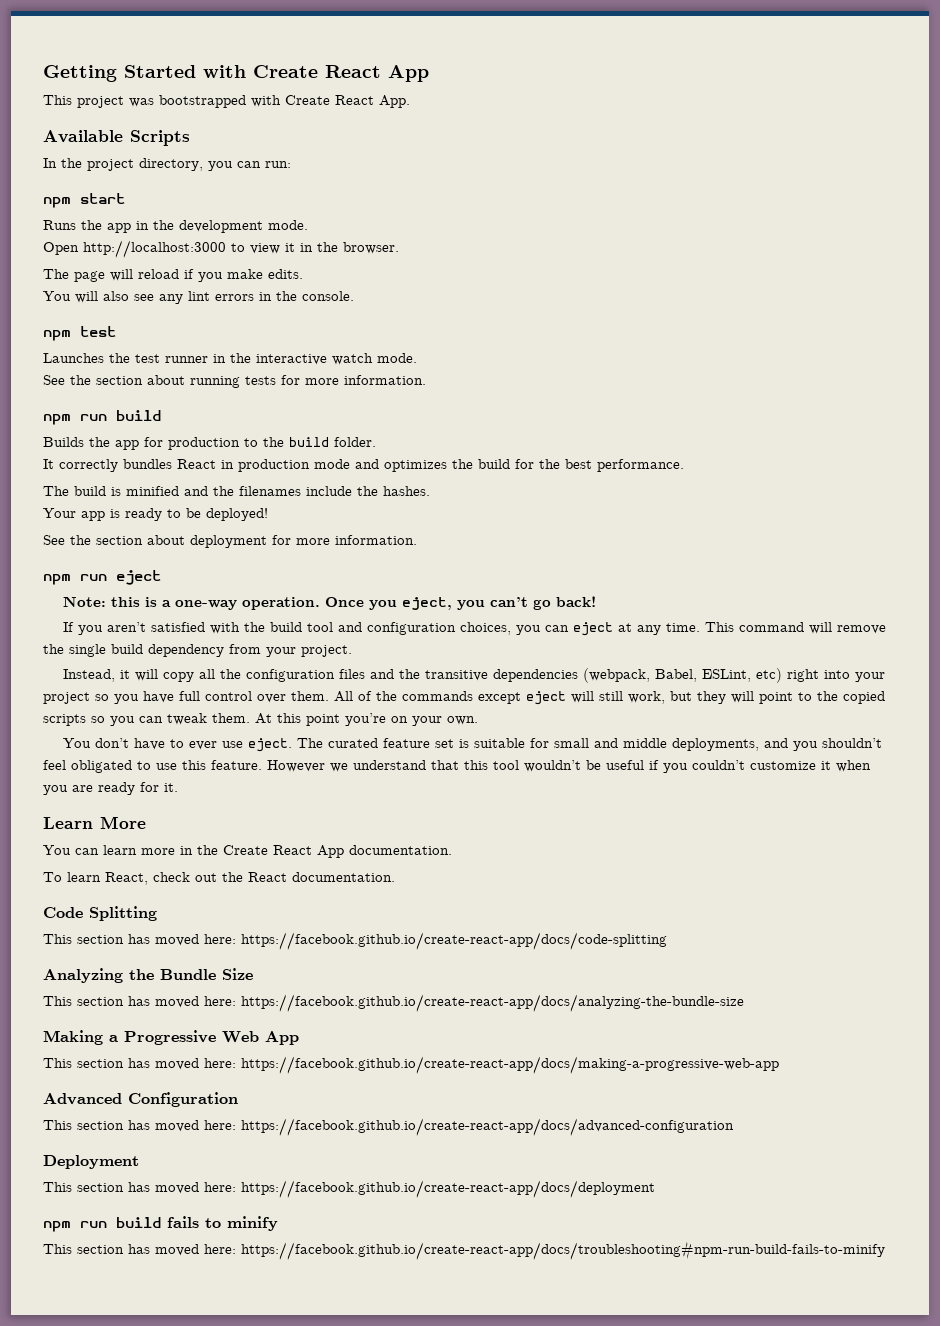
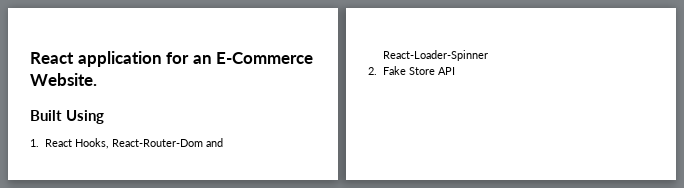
[43,65,429,82] [43,95,410,108] [43,130,190,146] [43,158,291,171] [43,193,125,208] [43,220,308,233] [43,240,399,258] [43,269,303,282] [43,291,354,304] [43,326,116,341] [43,353,417,365] [43,375,426,388] [43,410,161,425] [43,437,376,450] [43,459,684,472] [43,486,430,496] [43,508,268,521] [43,535,417,548] [43,570,161,585] [62,596,596,610] [62,622,886,636] [43,644,352,657] [62,668,885,683] [43,691,885,705] [43,713,478,726] [62,738,882,752] [43,760,871,773] [43,782,178,795] [43,816,146,829] [43,845,452,858] [43,872,395,885] [43,906,157,921] [43,932,667,950] [43,968,253,983] [43,994,744,1012] [43,1030,299,1045] [43,1056,779,1074] [43,1092,238,1107] [43,1118,734,1136] [43,1155,139,1169] [43,1180,655,1198] [43,1216,278,1232] [43,1241,885,1260] Getting Started with Create React App // This project was bootstrapped with Create React App. // Available Scripts // In the project directory, you can run: // npm start // Runs the app in the development mode. // Open http://localhost:3000 to view it in the browser. // The page will reload if you make edits. // You will also see any lint errors in the console. // npm test // Launches the test runner in the interactive watch mode. // See the section about running tests for more information. // npm run build // Builds the app for production to the build folder. // It correctly bundles React in production mode and optimizes the build for the best performance. // The build is minified and the filenames include the hashes. // Your app is ready to be deployed! // See the section about deployment for more information. // npm run eject // Note: this is a one-way operation. Once you eject, you can’t go back! // If you aren’t satisfied with the build tool and configuration choices, you can eject at any time. This command will remove the single build dependency from your project. // Instead, it will copy all the configuration files and the transitive dependencies (webpack, Babel, ESLint, etc) right into your project so you have full control over them. All of the commands except eject will still work, but they will point to the copied scripts so you can tweak them. At this point you’re on your own. // You don’t have to ever use eject. The curated feature set is suitable for small and middle deployments, and you shouldn’t feel obligated to use this feature. However we understand that this tool wouldn’t be useful if you couldn’t customize it when you are ready for it. // Learn More // You can learn more in the Create React App documentation. // To learn React, check out the React documentation. // Code Splitting // This section has moved here: https://facebook.github.io/create-react-app/docs/code-splitting // Analyzing the Bundle Size // This section has moved here: https://facebook.github.io/create-react-app/docs/analyzing-the-bundle-size // Making a Progressive Web App // This section has moved here: https://facebook.github.io/create-react-app/docs/making-a-progressive-web-app // Advanced Configuration // This section has moved here: https://facebook.github.io/create-react-app/docs/advanced-configuration // Deployment // This section has moved here: https://facebook.github.io/create-react-app/docs/deployment // npm run build fails to minify // This section has moved here: https://facebook.github.io/create-react-app/docs/troubleshooting#npm-run-build-fails-to-minify -> [30,51,314,67] [30,73,97,86] [30,110,105,124] [30,138,223,149] [382,50,488,61] [368,66,455,75] React application for an E-Commerce Website. // Built Using // 1. React Hooks, React-Router-Dom and React-Loader-Spinner // 2. Fake Store API

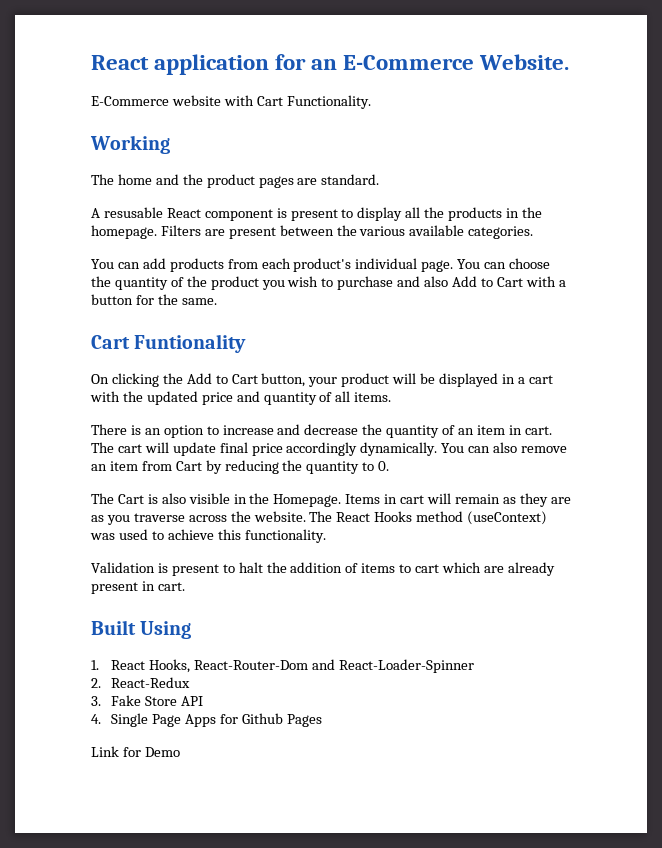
(97, 79) none -> [91,95,371,109] [90,135,170,154] [91,174,380,188] [91,207,542,221] [91,225,534,239] [91,258,551,272] [91,276,566,290] [91,294,217,305] [91,334,247,353] [91,373,553,387] [90,391,392,405] [91,424,552,438] [91,442,568,456] [91,460,390,474] [91,493,571,507] [91,511,548,525] [90,529,326,543] [91,562,555,576] [91,581,185,594] // E-Commerce website with Cart Functionality. // Working // The home and the product pages are standard. // A resusable React component is present to display all the products in the homepage. Filters are present between the various available categories. // You can add products from each product's individual page. You can choose the quantity of the product you wish to purchase and also Add to Cart with a button for the same. // Cart Funtionality // On clicking the Add to Cart button, your product will be displayed in a cart with the updated price and quantity of all items. // There is an option to increase and decrease the quantity of an item in cart. The cart will update final price accordingly dynamically. You can also remove an item from Cart by reducing the quantity to 0. // The Cart is also visible in the Homepage. Items in cart will remain as they are as you traverse across the website. The React Hooks method (useContext) was used to achieve this functionality. // Validation is present to halt the addition of items to cart which are already present in cart.
(377, 71) none -> [111,677,191,688] [91,696,101,706] React-Redux // 3.
(455, 71) none -> [91,713,322,727] [91,746,180,757] // 4. Single Page Apps for Github Pages // Link for Demo

